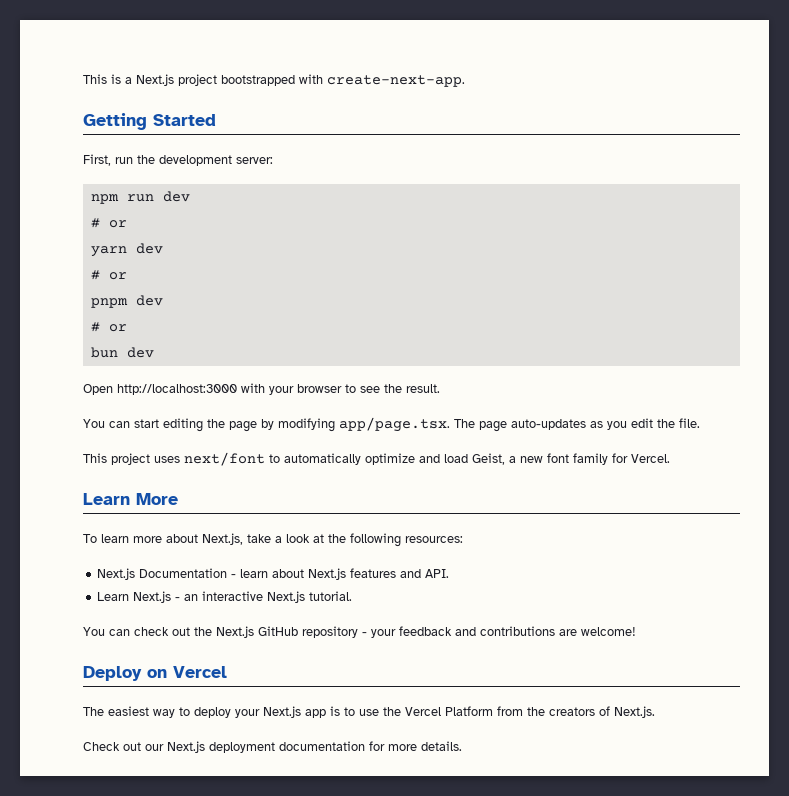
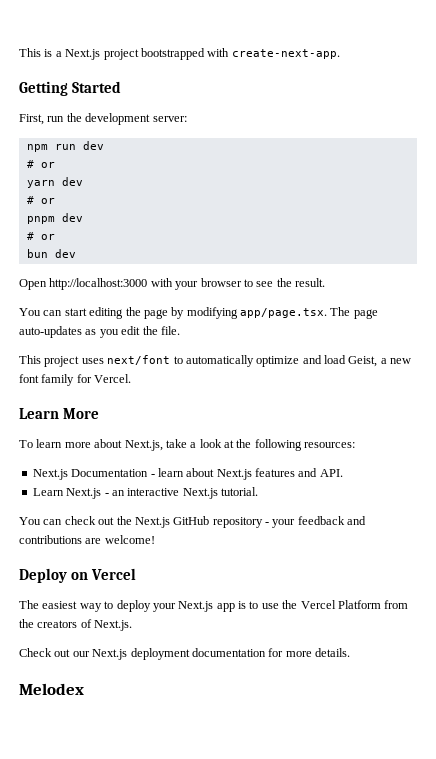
(462, 746) none -> [19,683,84,695] // Melodex

